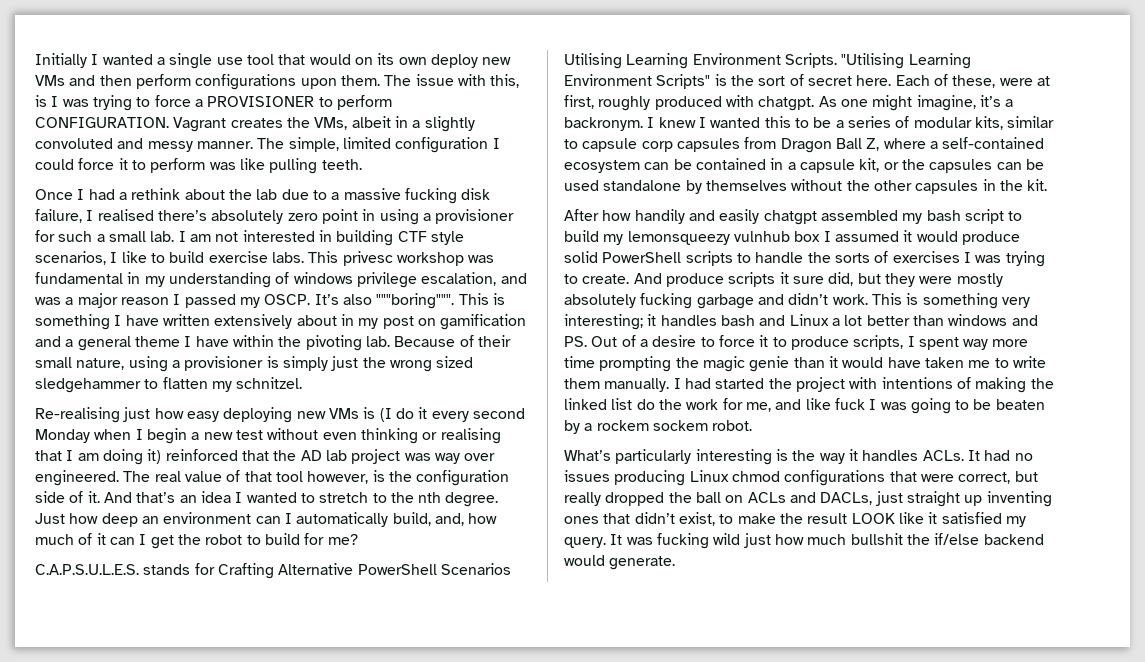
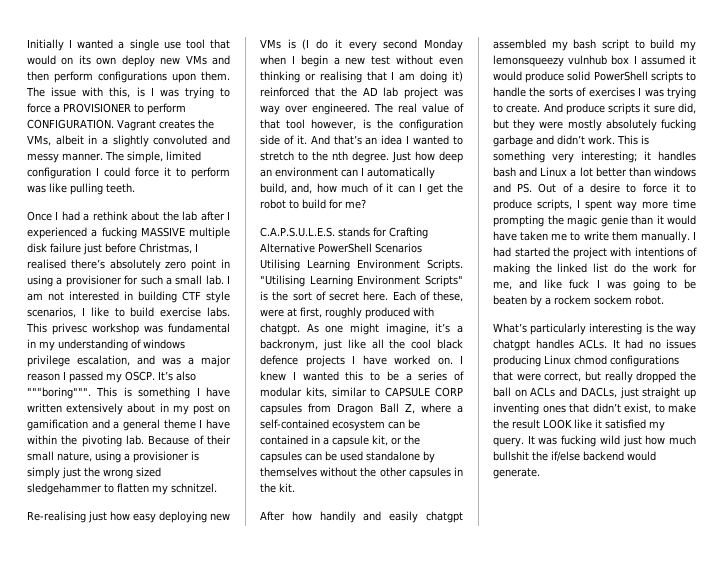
[281,188,491,204] [35,209,82,223] due to a massive fucking disk failure, -> [200,211,231,221] [27,227,230,239] [27,243,192,255] after I experienced a fucking MASSIVE multiple disk failure just before Christmas,
[564,117,643,131] backronym. -> [260,339,463,351] [260,355,453,367] backronym, just like all the cool black defence projects I have worked on.
[582,138,673,152] capsule corp -> [385,387,463,397] CAPSULE CORP
[848,449,858,461] it -> [493,339,530,351] chatgpt

